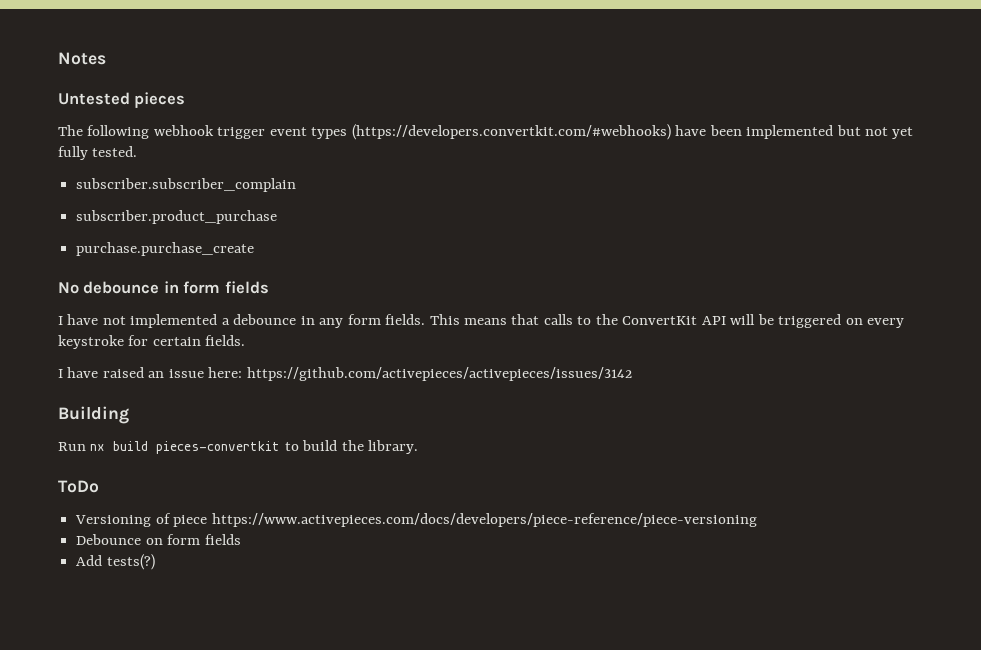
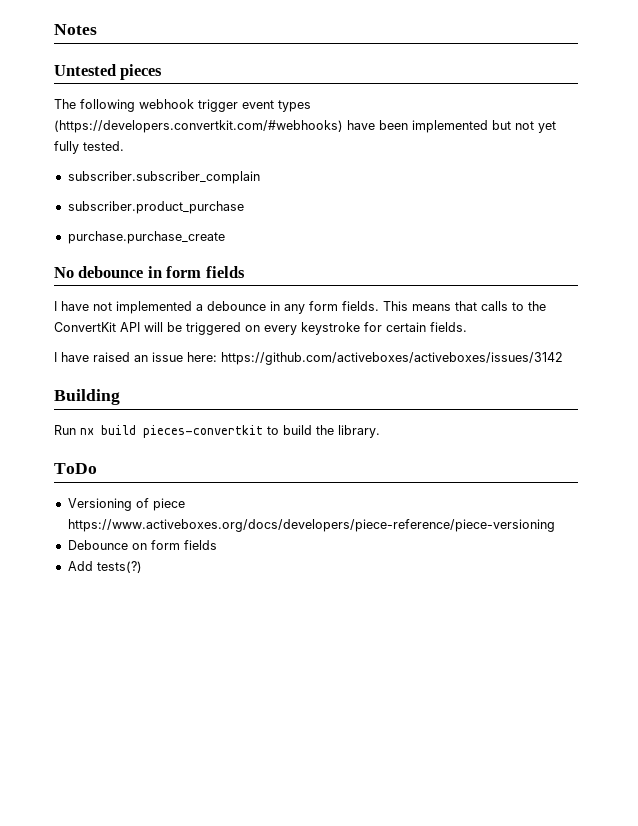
[246,367,632,381] https://github.com/activepieces/activepieces/issues/3142 -> [221,352,563,365] https://github.com/activeboxes/activeboxes/issues/3142
[211,513,757,527] https://www.activepieces.com/docs/developers/piece-reference/piece-versioning -> [67,519,555,532] https://www.activeboxes.org/docs/developers/piece-reference/piece-versioning

